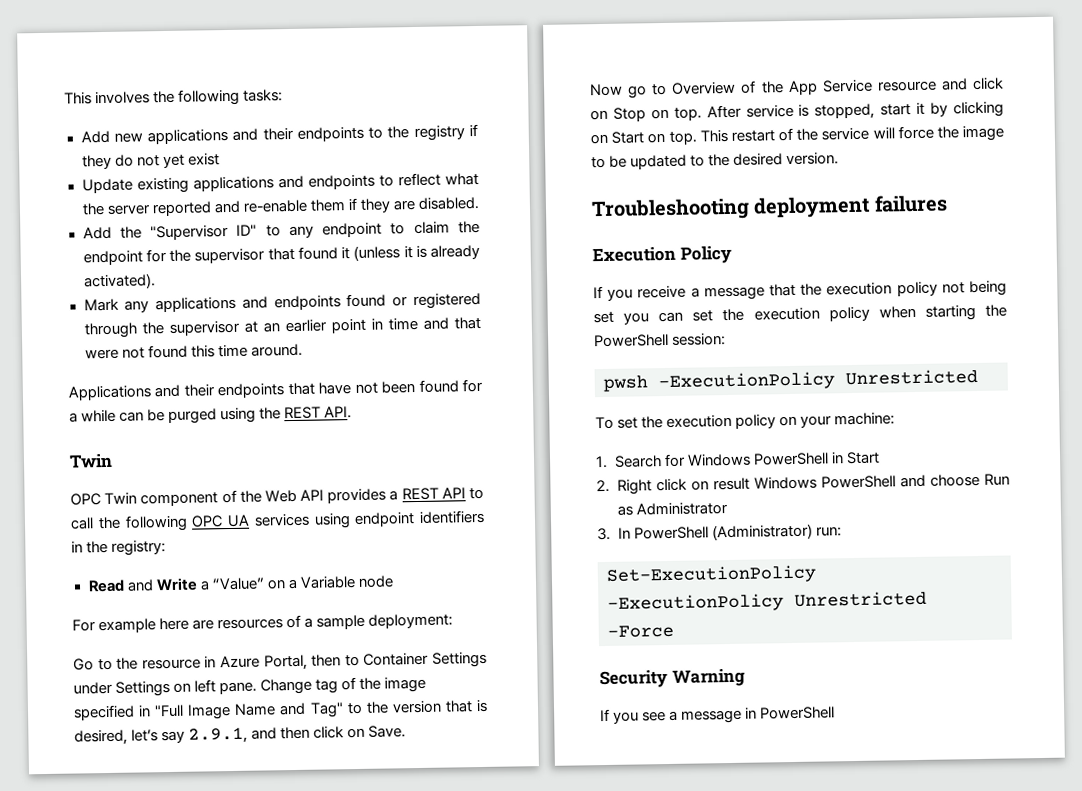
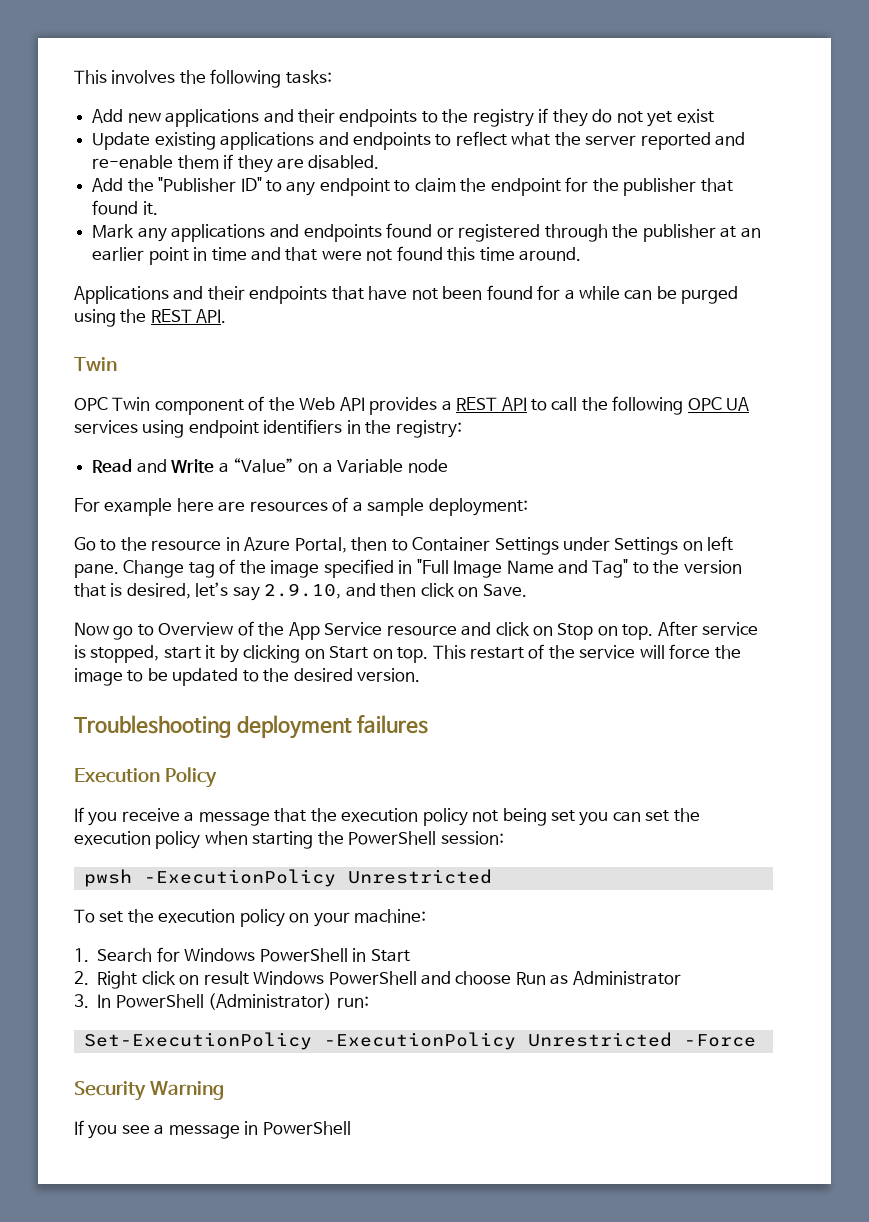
[150,224,230,241] "Supervisor -> [158,177,237,192] "Publisher
[194,248,266,264] supervisor -> [623,178,697,196] publisher
[341,244,480,261] [82,273,156,290] it (unless it is already activated). -> [142,201,158,215] it.
[168,320,240,336] supervisor -> [642,224,716,242] publisher
[188,726,249,744] 2.9.1, -> [264,583,342,599] 2.9.10,

